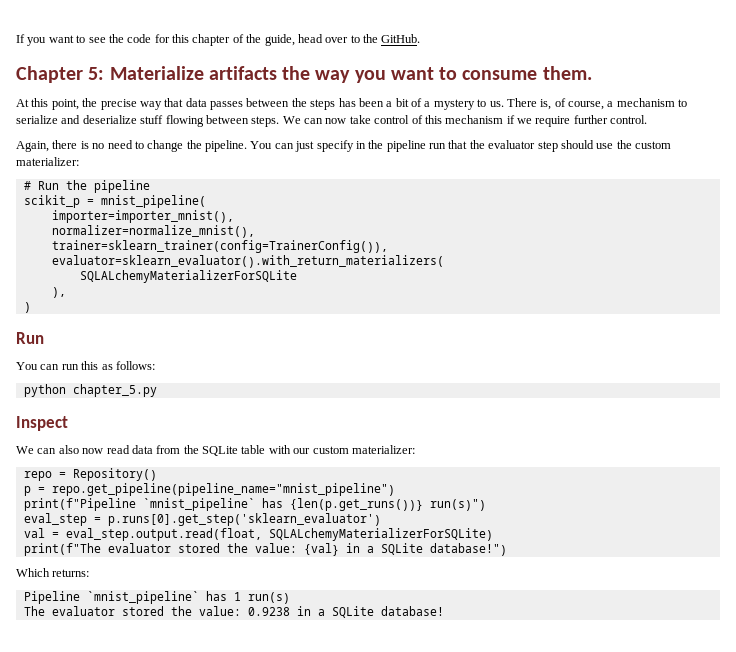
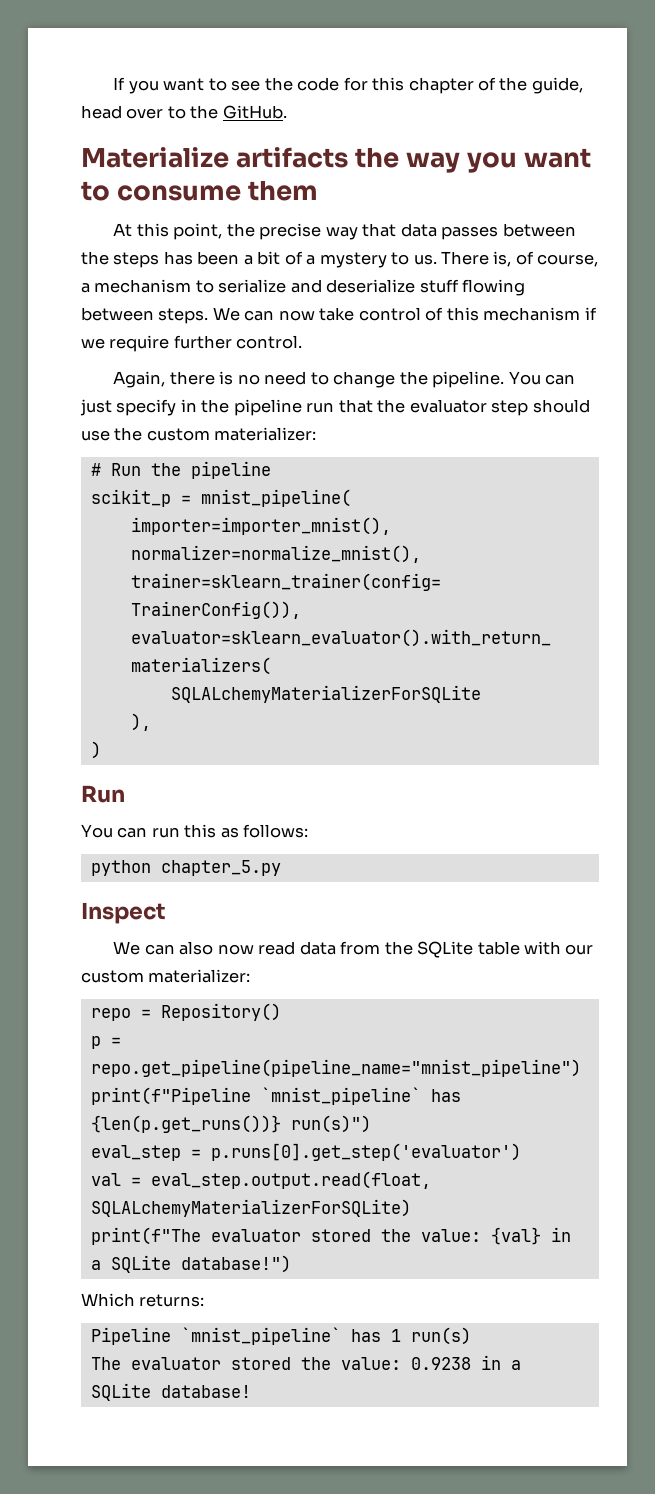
[16,66,105,83] Chapter 5: -> (287, 112) none
[542,66,592,80] them. -> [248,181,319,201] them
[107,513,381,526] p.runs[0].get_step('sklearn_evaluator') -> [210,1143,521,1161] p.runs[0].get_step('evaluator')

